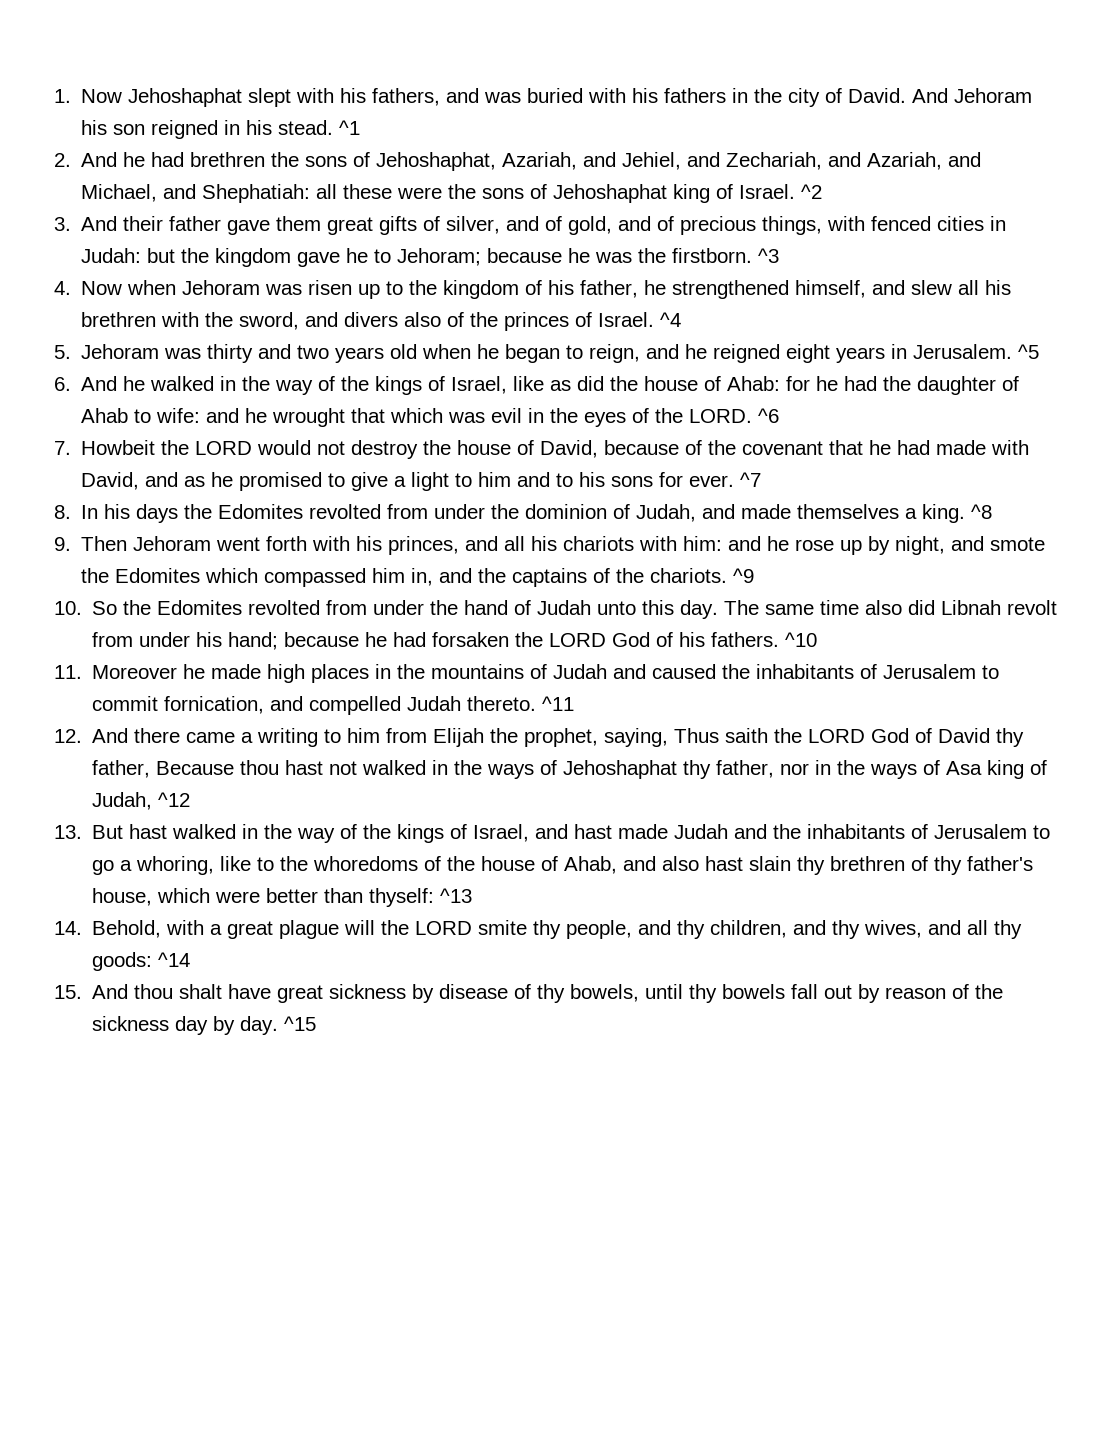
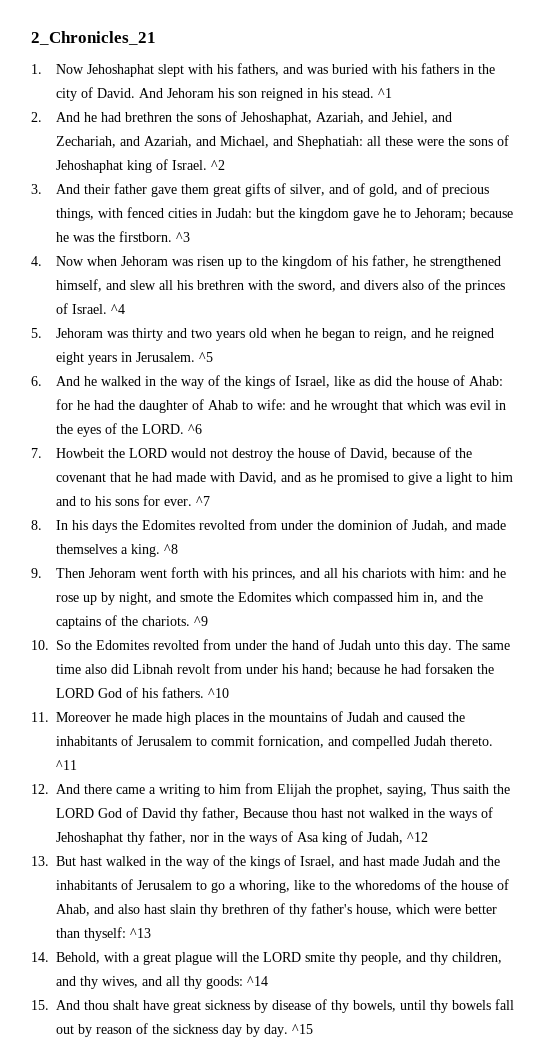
(54, 96) none -> [31,31,156,45] 2_Chronicles_21 //

